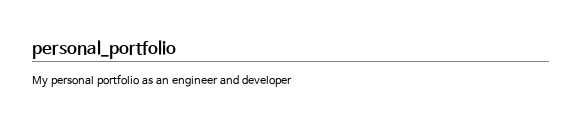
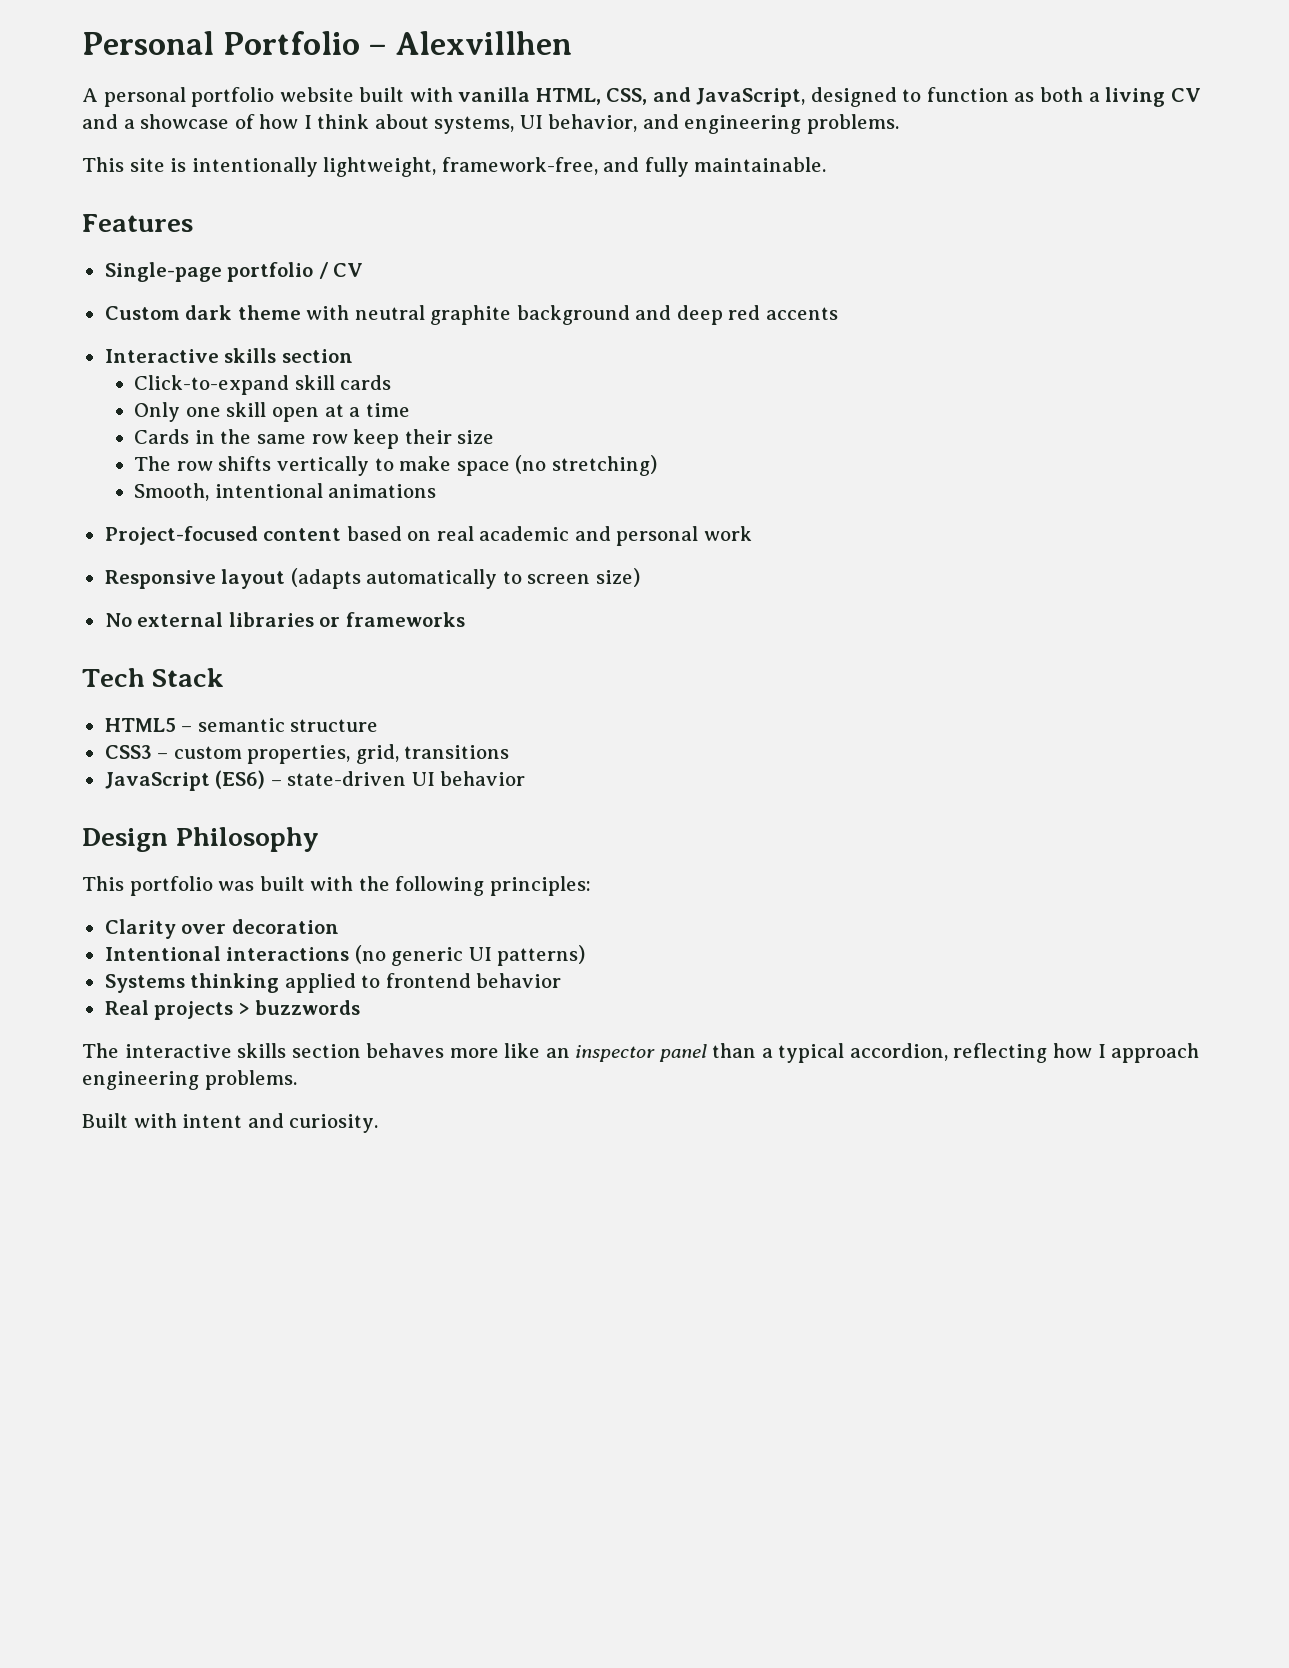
[32,40,176,59] [32,74,292,88] personal_portfolio // My personal portfolio as an engineer and developer -> [82,31,572,55] [82,87,1201,107] [82,114,899,134] [82,157,827,177] [82,214,193,232] [104,262,364,282] [104,305,838,325] [104,348,353,363] [134,375,392,395] [134,402,410,422] [134,429,495,449] [134,455,657,476] [134,483,437,501] [104,526,752,546] [104,568,640,589] [104,612,465,627] [82,668,225,687] [104,718,379,732] [104,744,510,764] [104,770,526,791] [82,827,320,852] [82,876,591,896] [104,919,339,939] [104,945,586,966] [104,973,562,993] [104,1000,361,1020] [82,1043,1200,1063] [82,1070,297,1090] [82,1113,379,1133] Personal Portfolio – Alexvillhen // A personal portfolio website built with vanilla HTML, CSS, and JavaScript, designed to function as both a living CV and a showcase of how I think about systems, UI behavior, and engineering problems. // This site is intentionally lightweight, framework-free, and fully maintainable. // Features // Single-page portfolio / CV // Custom dark theme with neutral graphite background and deep red accents // Interactive skills section // Click-to-expand skill cards // Only one skill open at a time // Cards in the same row keep their size // The row shifts vertically to make space (no stretching) // Smooth, intentional animations // Project-focused content based on real academic and personal work // Responsive layout (adapts automatically to screen size) // No external libraries or frameworks // Tech Stack // HTML5 – semantic structure // CSS3 – custom properties, grid, transitions // JavaScript (ES6) – state-driven UI behavior // Design Philosophy // This portfolio was built with the following principles: // Clarity over decoration // Intentional interactions (no generic UI patterns) // Systems thinking applied to frontend behavior // Real projects > buzzwords // The interactive skills section behaves more like an inspector panel than a typical accordion, reflecting how I approach engineering problems. // Built with intent and curiosity.

